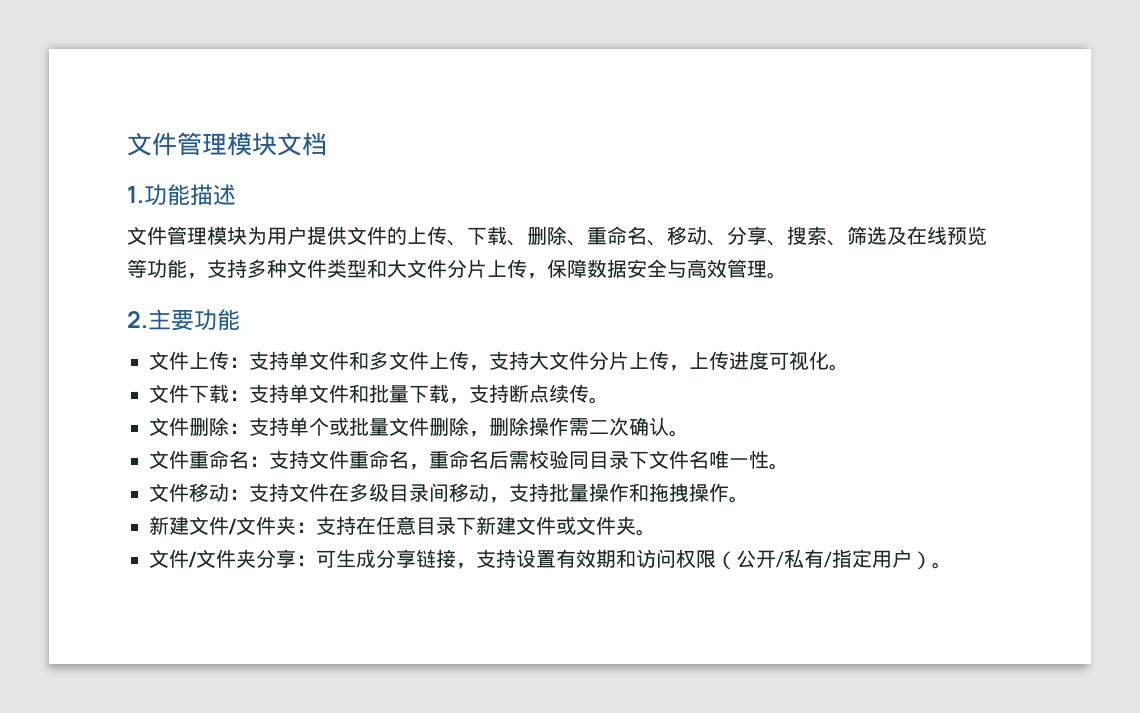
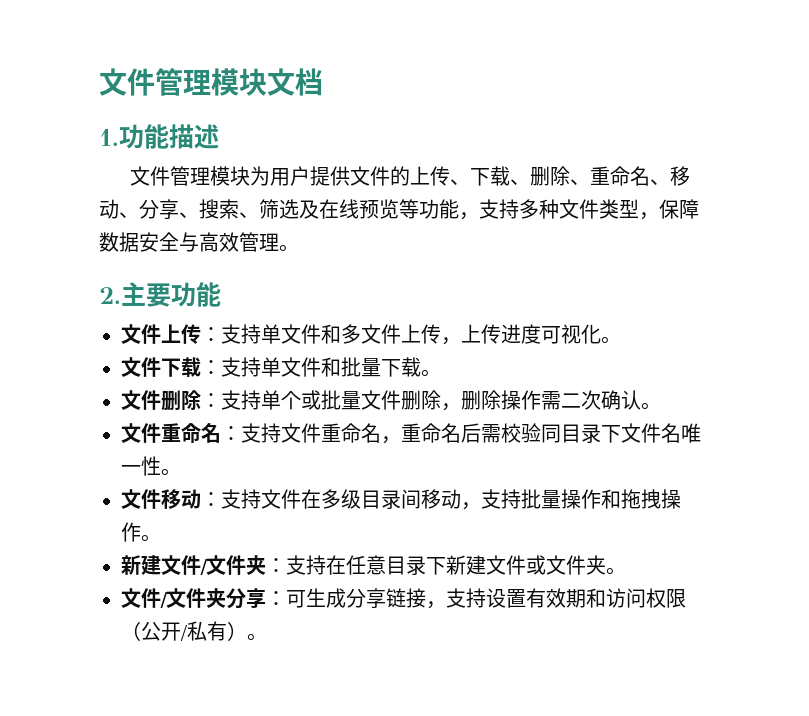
[367,259,527,278] 和大文件分片上传 -> (639, 208) none
[489,351,689,371] 支持大文件分片上传， -> (461, 341) none
[449,384,589,404] ，支持断点续传 -> (421, 367) none
[824,549,912,568] /指定用户 -> (227, 631) none

